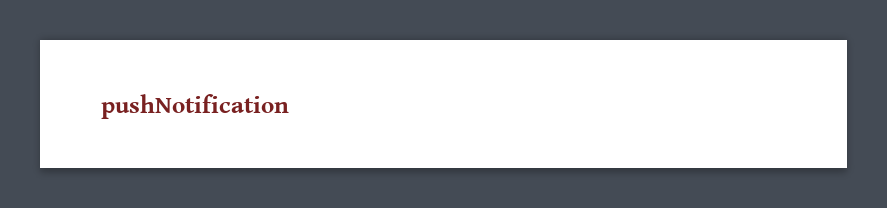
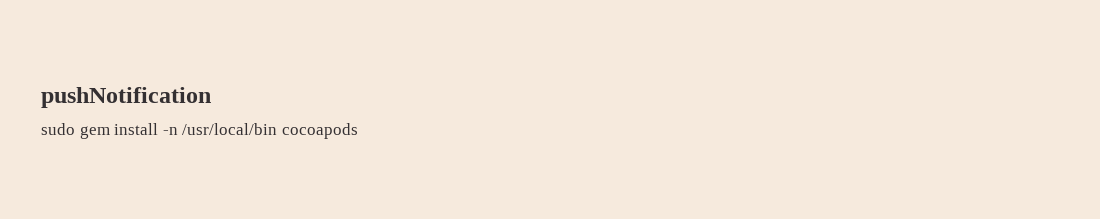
(289, 106) none -> [41,123,358,139] // sudo gem install -n /usr/local/bin cocoapods

